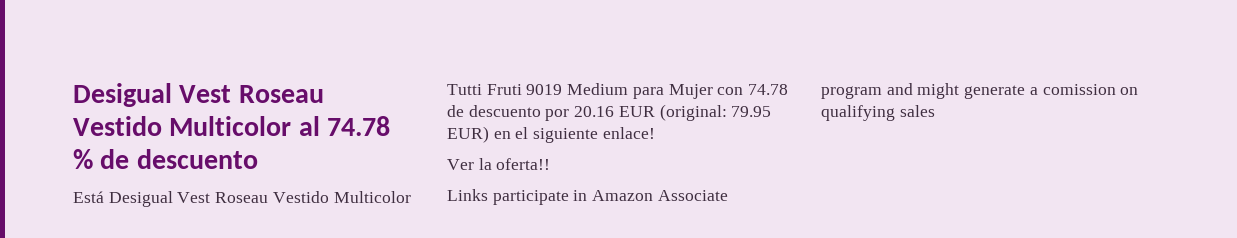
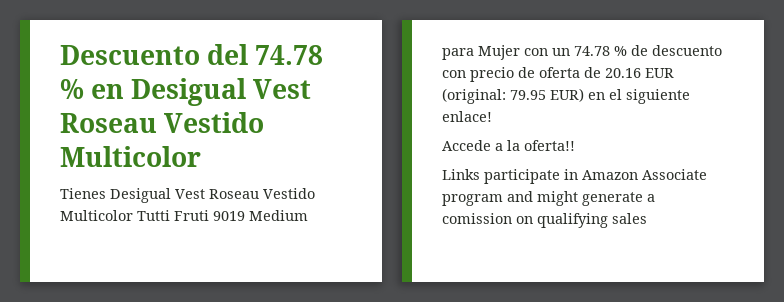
[73,83,324,107] [73,116,391,136] [73,149,258,169] [73,191,104,203] Desigual Vest Roseau Vestido Multicolor al 74.78 % de descuento // Está -> [60,44,324,65] [60,78,312,106] [60,112,265,133] [60,146,201,167] [60,188,106,199] Descuento del 74.78 % en Desigual Vest Roseau Vestido Multicolor // Tienes
[748,84,789,95] [447,105,570,121] 74.78 de descuento por -> [552,45,722,56] [442,67,601,82] un 74.78 % de descuento con precio de oferta de
[447,159,474,170] Ver -> [442,140,503,151] Accede a

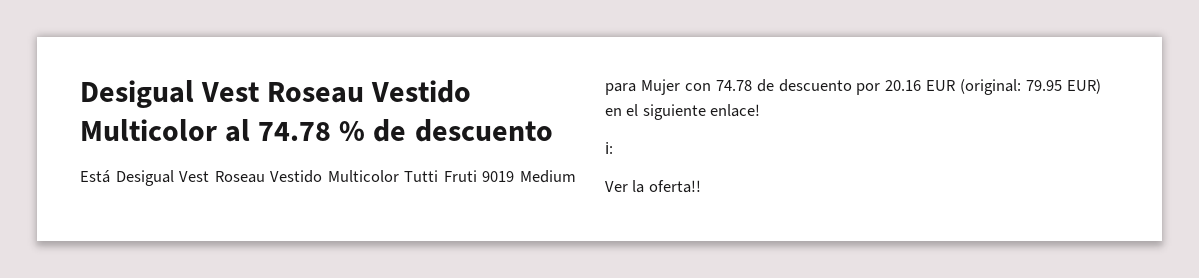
[60,44,324,65] [60,78,312,106] [60,112,265,133] [60,146,201,167] [60,188,106,199] Descuento del 74.78 % en Desigual Vest Roseau Vestido Multicolor // Tienes -> [80,80,472,108] [80,119,553,142] [80,170,110,183] Desigual Vest Roseau Vestido Multicolor al 74.78 % de descuento // Está
[552,45,722,56] [442,67,601,82] un 74.78 % de descuento con precio de oferta de -> [715,79,881,95] 74.78 de descuento por
[442,140,503,151] Accede a -> [605,142,613,154] [605,181,628,192] ℹ: // Ver
[442,169,707,184] [442,191,655,206] [442,213,647,228] // Links participate in Amazon Associate program and might generate a comission on qualifying sales -> (701, 186) none

